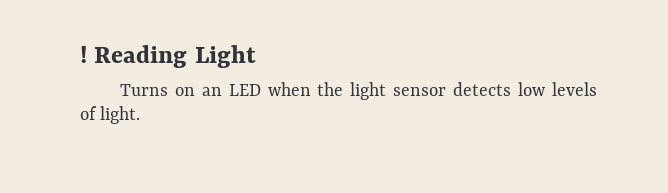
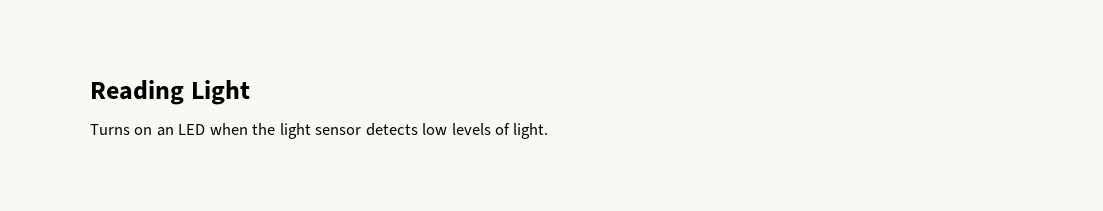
[80,46,87,63] ! -> (90, 92) none

